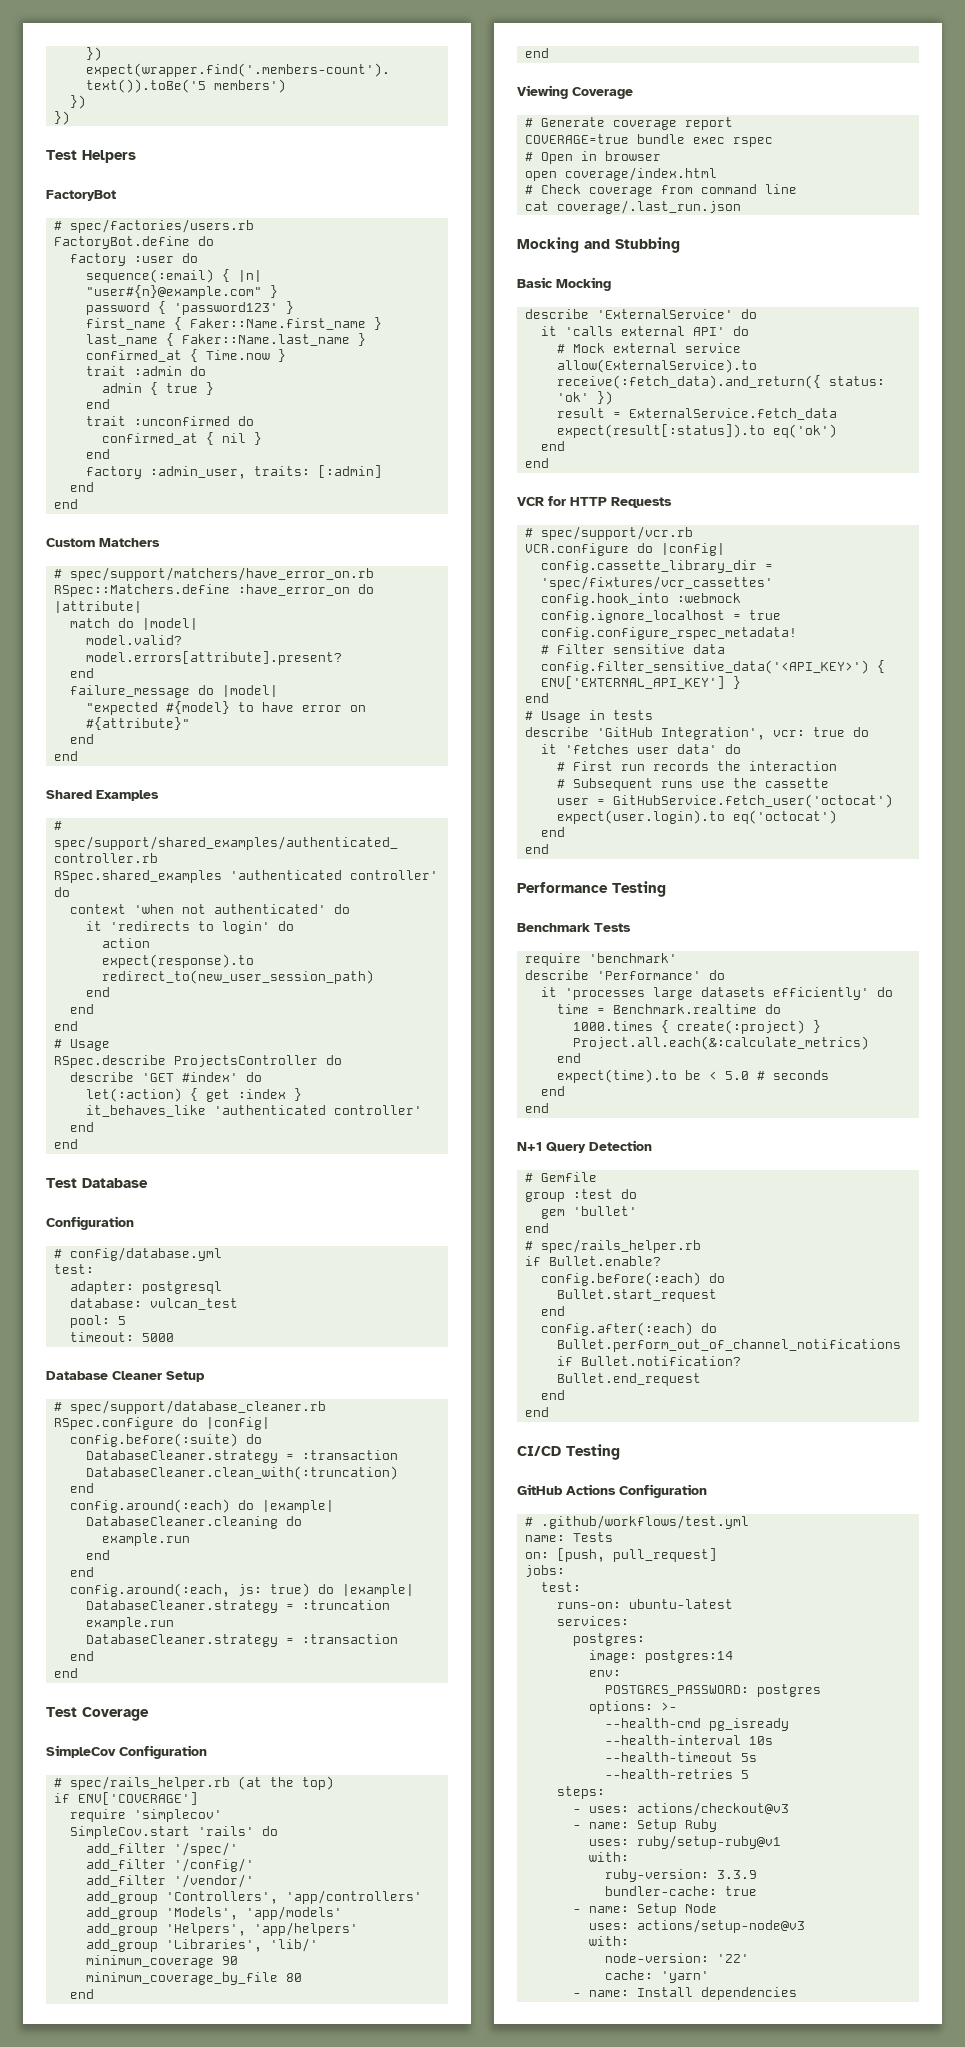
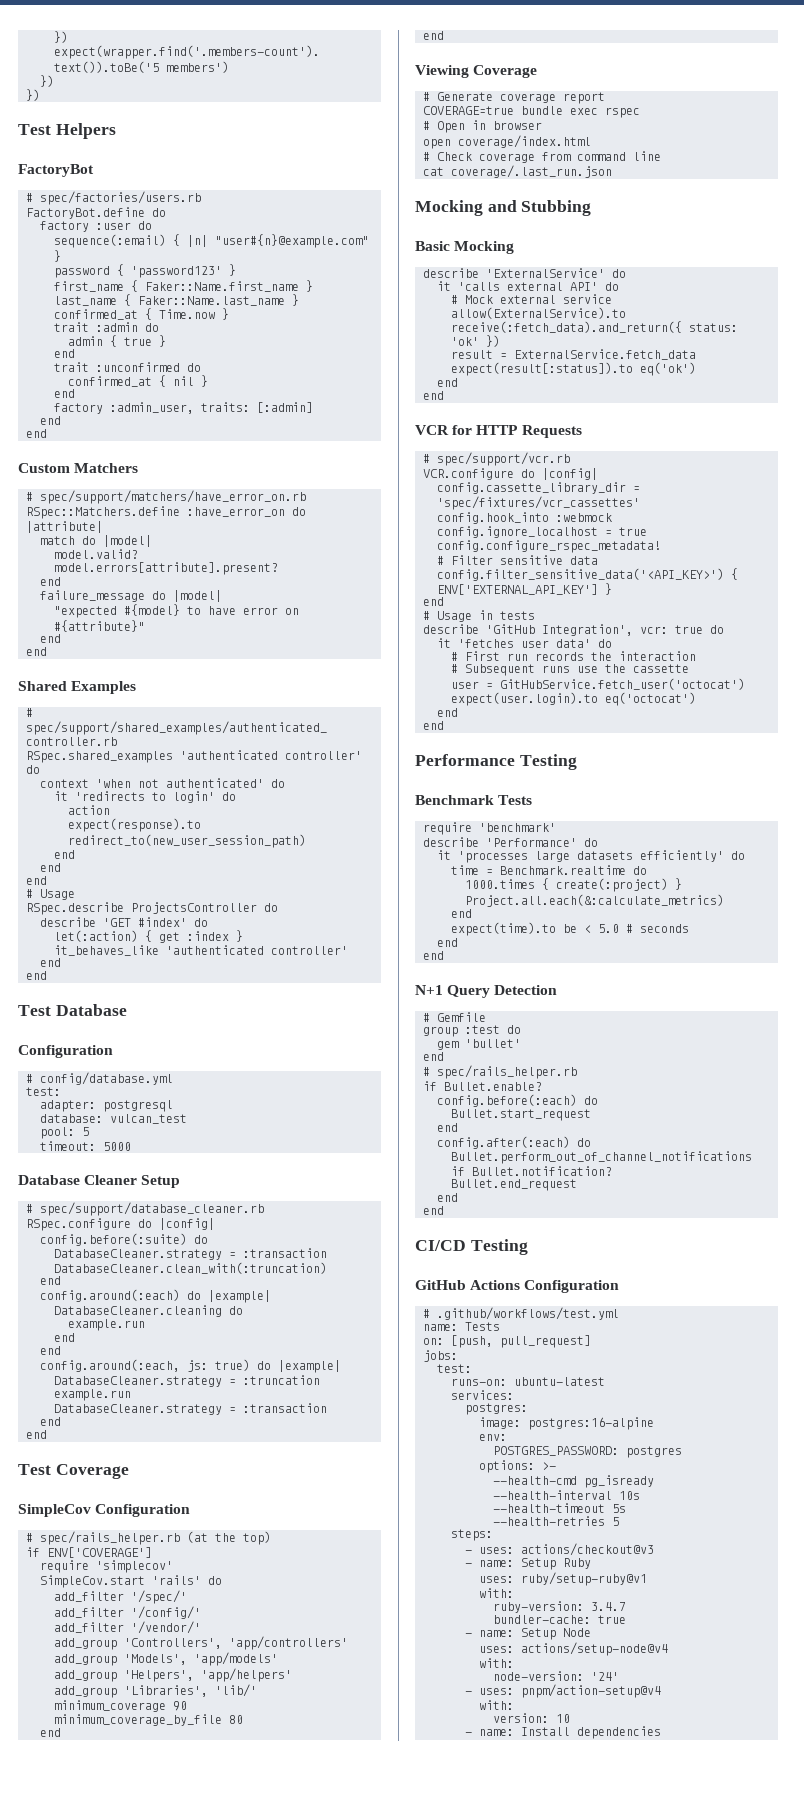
[644,1650,733,1663] postgres:14 -> [528,1417,655,1430] postgres:16-alpine
[716,1870,757,1879] 3.3.9 -> [591,1602,627,1611] 3.4.7
[636,1919,805,1933] actions/setup-node@v3 -> [521,1642,669,1656] actions/setup-node@v4
[716,1954,749,1963] [604,1970,709,1983] '22' // cache: 'yarn' -> [591,1672,620,1681] [465,1684,662,1698] [479,1700,515,1710] [493,1713,571,1723] '24' // - uses: pnpm/action-setup@v4 // with: // version: 10

